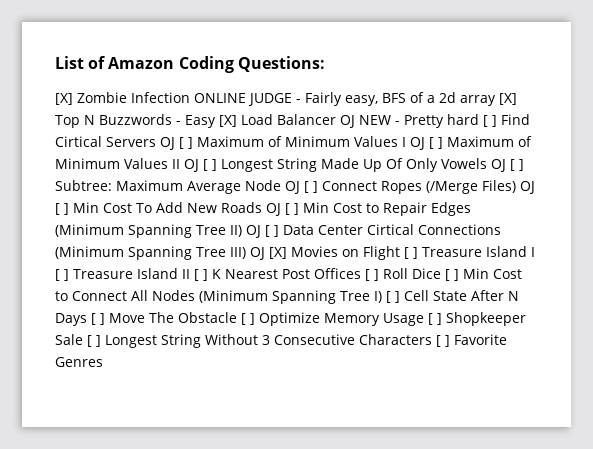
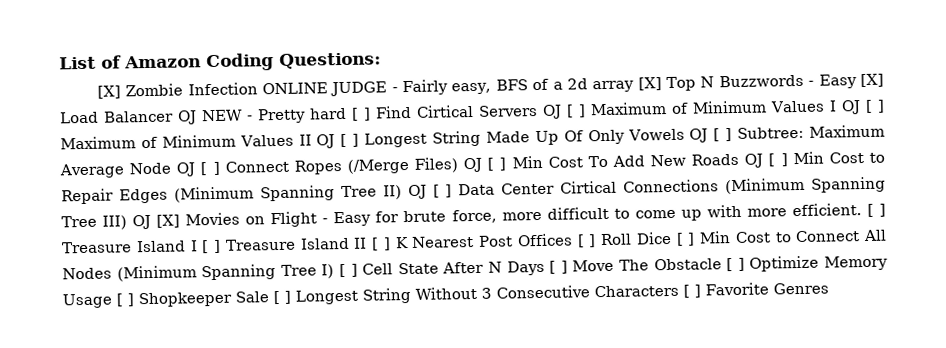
(400, 253) none -> [322,203,862,227] - Easy for brute force, more difficult to come up with more efficient.

